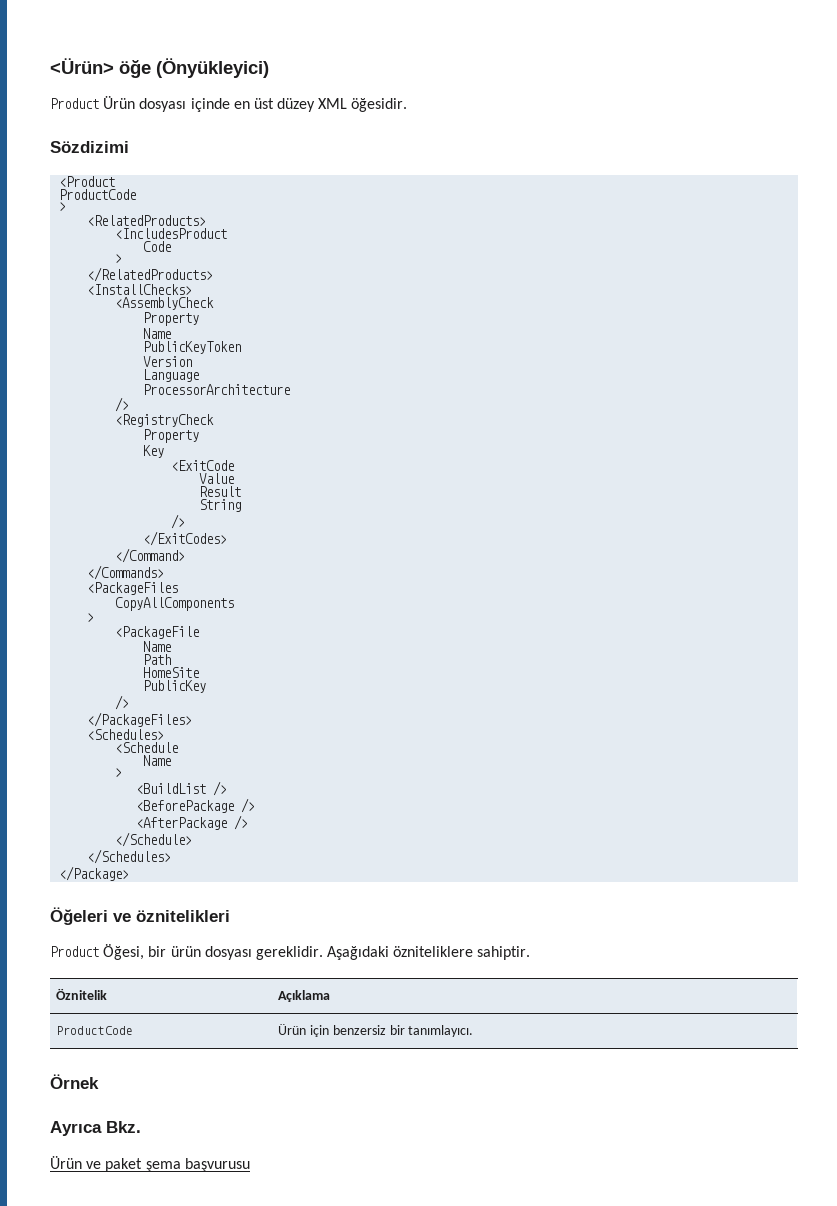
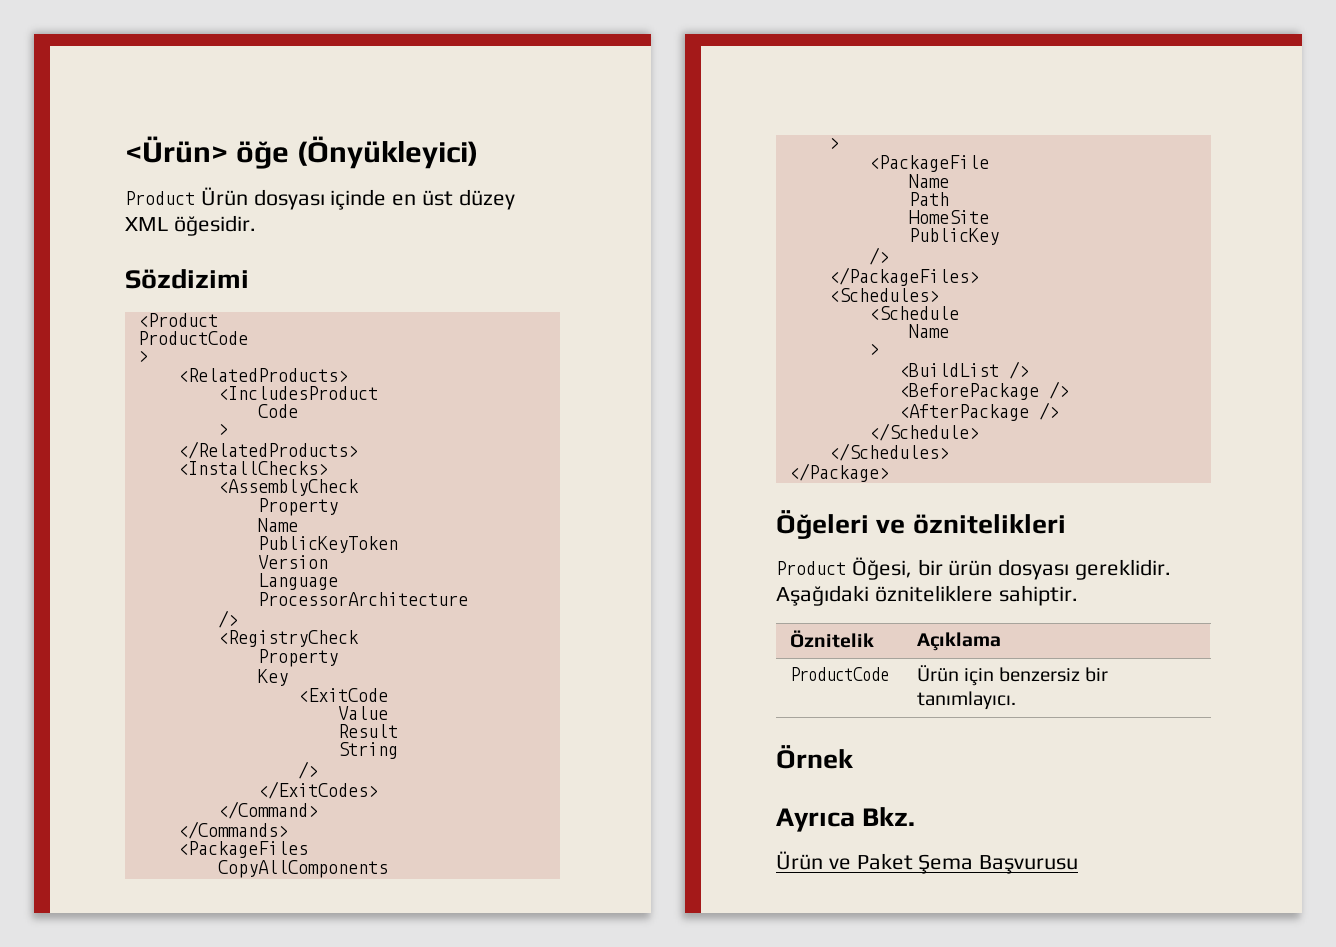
[105,1158,250,1172] paket şema başvurusu -> [856,853,1079,874] Paket Şema Başvurusu

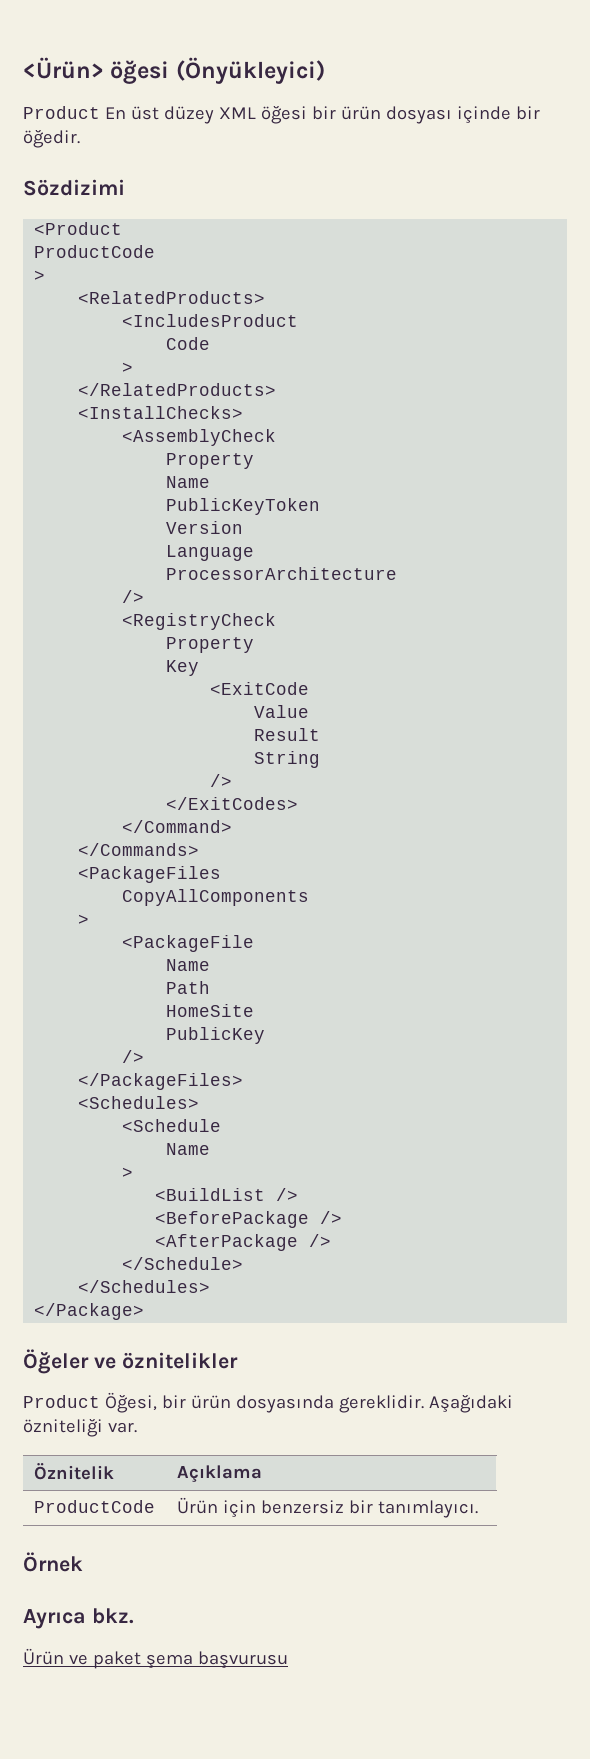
[236,141,290,169] öğe -> [110,60,170,84] öğesi
[200,187,515,210] [125,215,256,236] Ürün dosyası içinde en üst düzey XML öğesidir. -> [104,106,540,124] [23,130,80,148] En üst düzey XML öğesi bir ürün dosyası içinde bir öğedir.
[776,510,1066,539] Öğeleri ve öznitelikleri -> [23,1349,238,1374] Öğeler ve öznitelikler
[998,559,1070,580] dosyası -> [235,1395,334,1413] dosyasında
[874,585,1078,606] özniteliklere sahiptir. -> [23,1419,137,1437] özniteliği var.
[862,807,916,826] Bkz. -> [91,1608,134,1624] bkz.
[856,853,1079,874] Paket Şema Başvurusu -> [92,1651,288,1669] paket şema başvurusu

